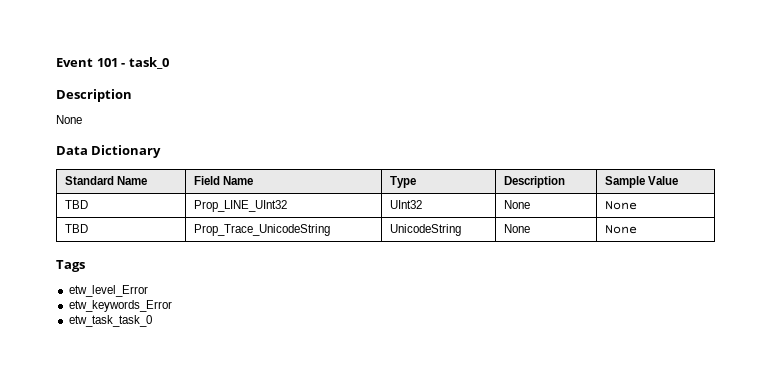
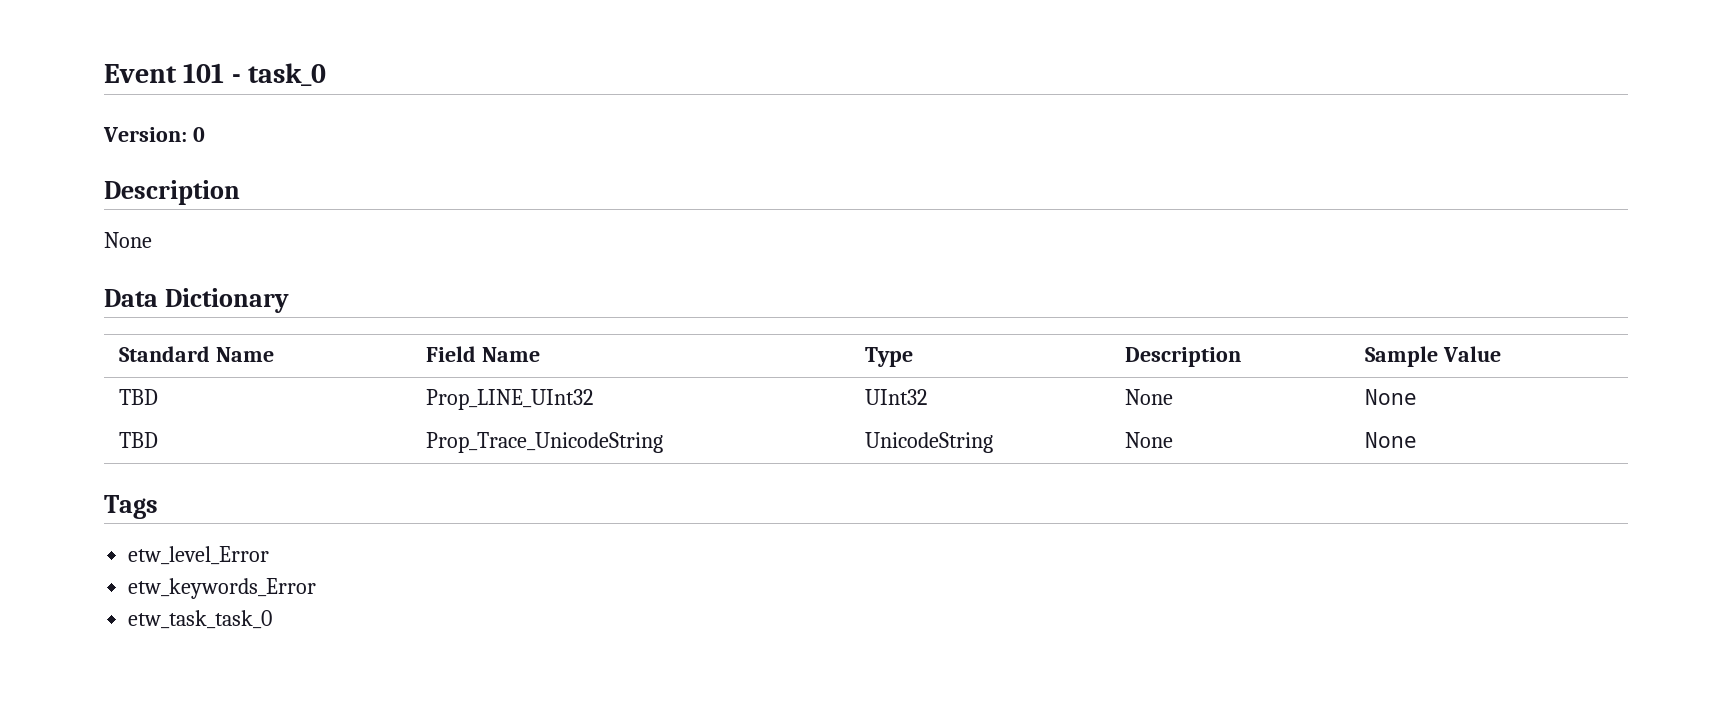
(169, 63) none -> [103,127,205,142] // Version: 0

